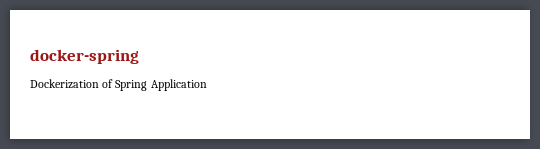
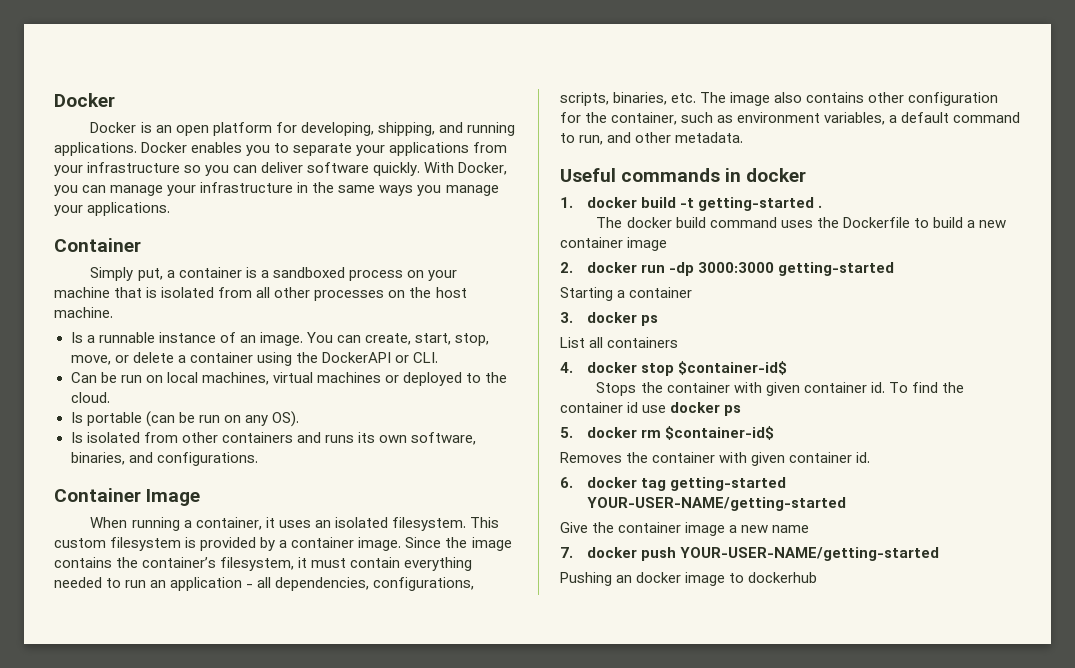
[30,49,139,64] [30,79,207,91] docker-spring // Dockerization of Spring Application -> [54,93,115,107] [90,122,515,136] [54,142,508,156] [54,162,508,176] [54,182,499,196] [54,202,171,216] [54,238,141,252] [90,267,457,281] [54,287,467,301] [54,307,113,318] [70,332,490,346] [70,352,438,366] [70,372,508,386] [70,392,110,403] [70,411,299,427] [70,432,476,445] [70,452,258,466] [54,488,201,506] [90,517,499,531] [54,537,512,551] [54,557,473,571] [54,577,475,591] [560,92,999,106] [560,112,1021,125] [560,132,744,145] [560,168,807,182] [560,197,822,211] [596,217,1006,228] [560,237,668,251] [560,262,894,276] [560,287,693,301] [560,312,658,326] [560,337,679,348] [560,361,787,376] [596,382,964,396] [560,402,742,416] [560,426,774,440] [560,452,871,466] [560,477,786,491] [586,497,846,511] [560,522,810,536] [560,547,939,561] [560,572,818,586] Docker // Docker is an open platform for developing, shipping, and running applications. Docker enables you to separate your applications from your infrastructure so you can deliver software quickly. With Docker, you can manage your infrastructure in the same ways you manage your applications. // Container // Simply put, a container is a sandboxed process on your machine that is isolated from all other processes on the host machine. // Is a runnable instance of an image. You can create, start, stop, move, or delete a container using the DockerAPI or CLI. // Can be run on local machines, virtual machines or deployed to the cloud. // Is portable (can be run on any OS). // Is isolated from other containers and runs its own software, binaries, and configurations. // Container Image // When running a container, it uses an isolated filesystem. This custom filesystem is provided by a container image. Since the image contains the container’s filesystem, it must contain everything needed to run an application - all dependencies, configurations, scripts, binaries, etc. The image also contains other configuration for the container, such as environment variables, a default command to run, and other metadata. // Useful commands in docker // 1. docker build -t getting-started . // The docker build command uses the Dockerfile to build a new container image // 2. docker run -dp 3000:3000 getting-started // Starting a container // 3. docker ps // List all containers // 4. docker stop $container-id$ // Stops the container with given container id. To find the container id use docker ps // 5. docker rm $container-id$ // Removes the container with given container id. // 6. docker tag getting-started YOUR-USER-NAME/getting-started // Give the container image a new name // 7. docker push YOUR-USER-NAME/getting-started // Pushing an docker image to dockerhub

